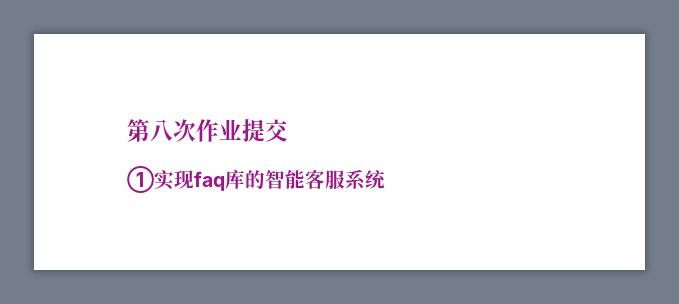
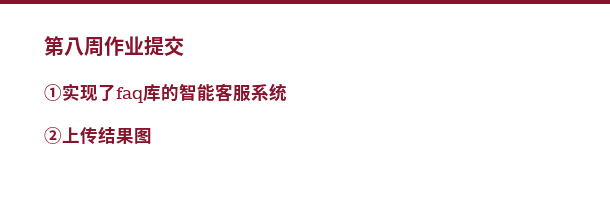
[173,119,196,142] 次 -> [84,37,104,56] 周
(194, 179) none -> [98,84,116,101] 了
(386, 179) none -> [44,126,152,145] // ②上传结果图

